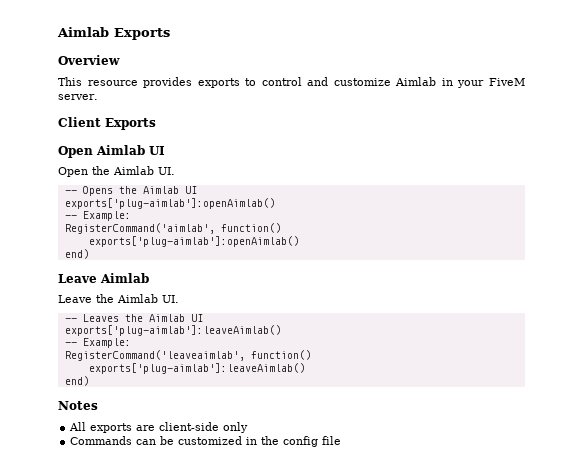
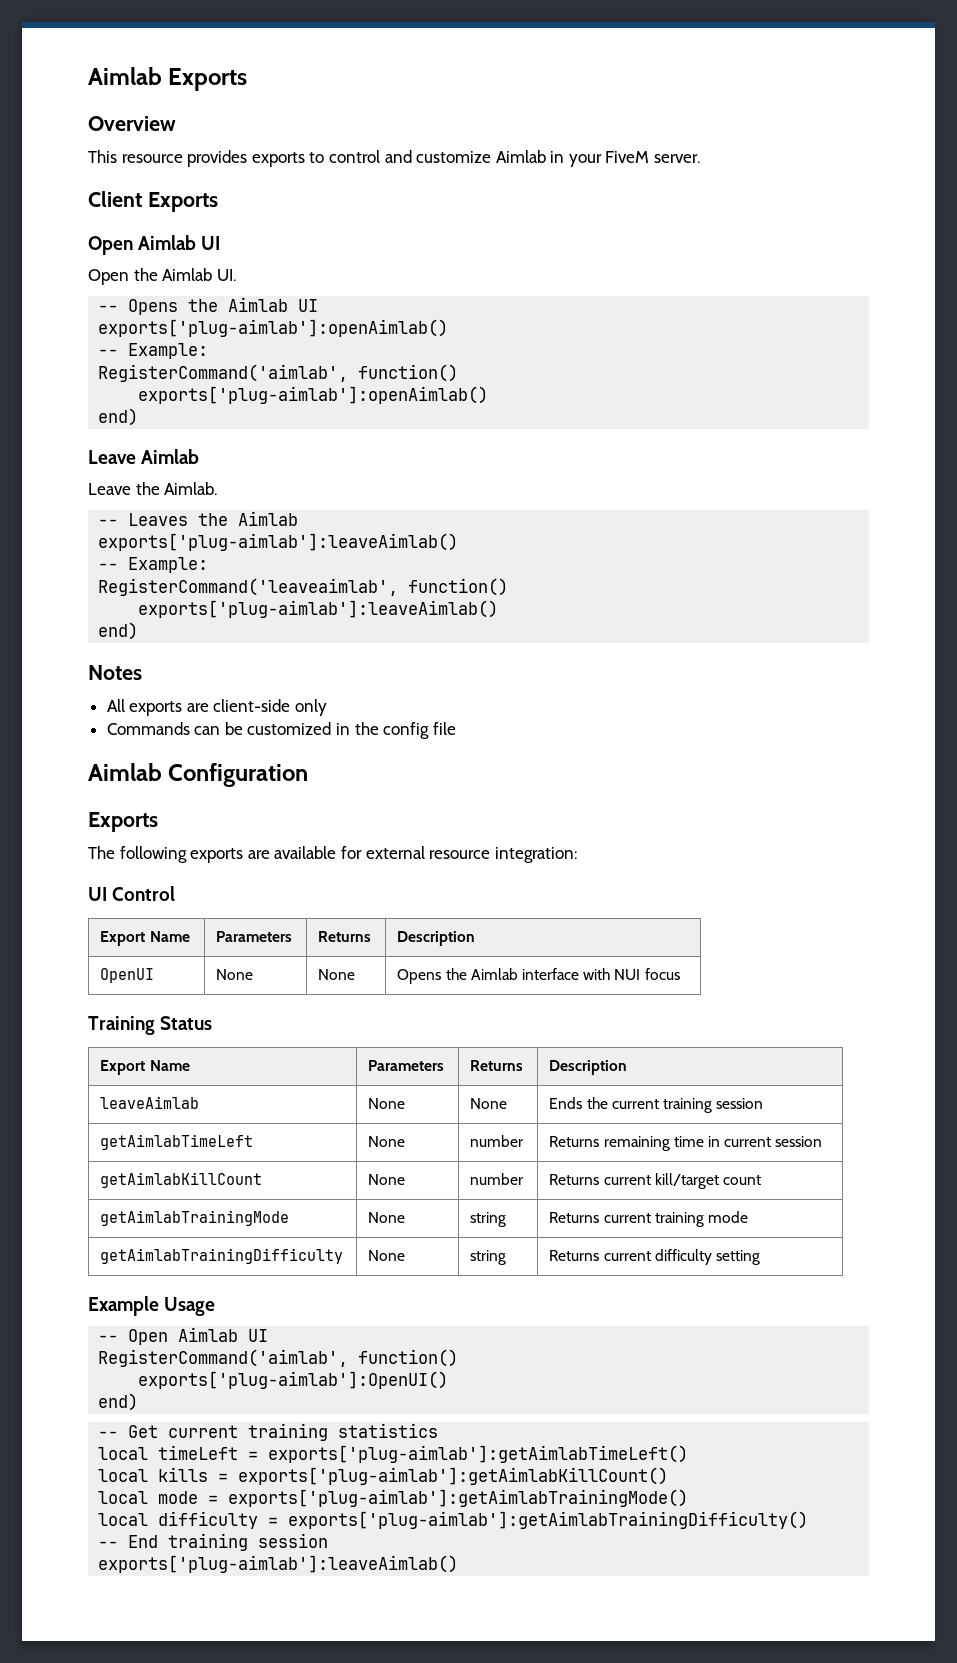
[117,294,179,303] Aimlab UI. -> [164,482,218,495] Aimlab.
[190,314,203,322] UI -> (299, 518) none
(342, 440) none -> [88,763,309,787] [88,812,158,832] [88,846,577,863] [88,886,176,901] [100,931,190,946] [216,931,293,942] [318,931,372,942] [397,931,476,946] [100,968,155,983] [216,969,254,980] [318,969,356,980] [397,968,680,984] [88,1016,213,1035] [100,1060,190,1075] [368,1060,445,1071] [470,1060,524,1071] [549,1060,628,1075] [100,1096,200,1109] [368,1098,406,1109] [470,1098,508,1109] [549,1097,764,1113] [100,1134,254,1150] [368,1136,406,1147] [470,1135,524,1147] [549,1136,823,1151] [100,1172,263,1188] [368,1174,406,1185] [470,1173,524,1185] [549,1173,762,1189] [100,1210,290,1226] [368,1212,406,1223] [470,1212,507,1227] [549,1211,749,1227] [100,1248,344,1264] [368,1250,406,1261] [470,1250,507,1265] [549,1249,761,1265] [88,1296,216,1316] [98,1327,269,1345] [98,1349,459,1367] [138,1371,449,1389] [98,1393,139,1411] [98,1423,439,1441] [98,1445,689,1463] [98,1467,669,1485] [98,1489,689,1507] [98,1511,809,1529] [98,1533,329,1551] [98,1555,459,1573] // Aimlab Configuration // Exports // The following exports are available for external resource integration: // UI Control // Export Name | Parameters | Returns | Description // OpenUI | None | None | Opens the Aimlab interface with NUI focus // Training Status // Export Name | Parameters | Returns | Description // leaveAimlab | None | None | Ends the current training session // getAimlabTimeLeft | None | number | Returns remaining time in current session // getAimlabKillCount | None | number | Returns current kill/target count // getAimlabTrainingMode | None | string | Returns current training mode // getAimlabTrainingDifficulty | None | string | Returns current difficulty setting // Example Usage // -- Open Aimlab UI // RegisterCommand('aimlab', function() // exports['plug-aimlab']:OpenUI() // end) // -- Get current training statistics // local timeLeft = exports['plug-aimlab']:getAimlabTimeLeft() // local kills = exports['plug-aimlab']:getAimlabKillCount() // local mode = exports['plug-aimlab']:getAimlabTrainingMode() // local difficulty = exports['plug-aimlab']:getAimlabTrainingDifficulty() // -- End training session // exports['plug-aimlab']:leaveAimlab()

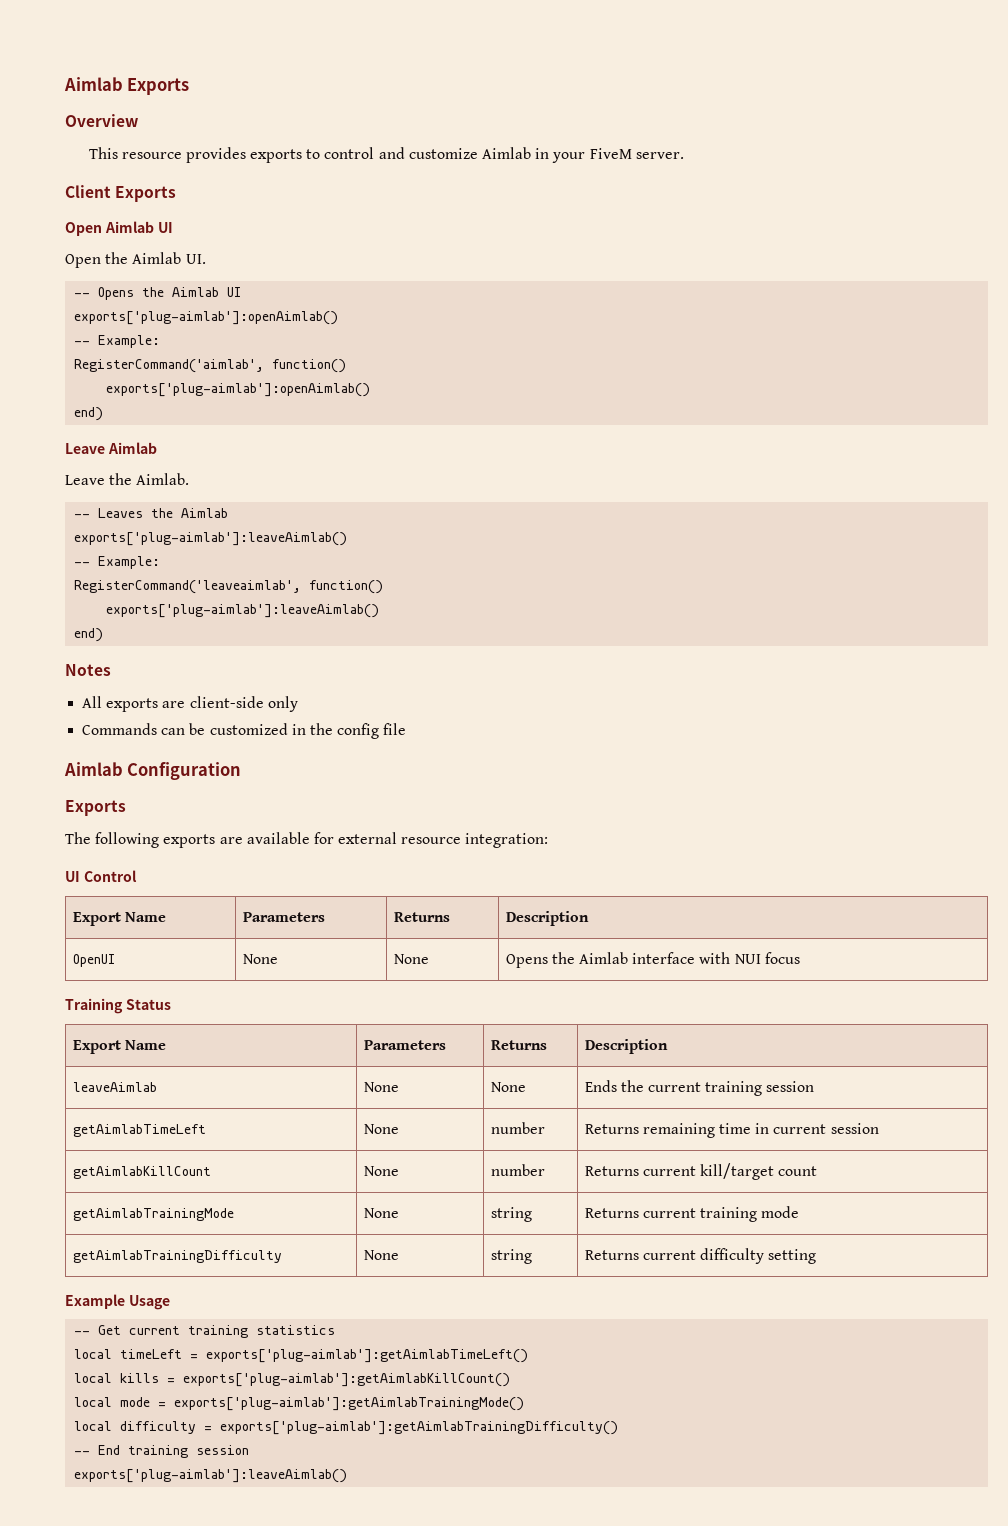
[98,1327,269,1345] [98,1349,459,1367] [138,1371,449,1389] [98,1393,139,1411] // -- Open Aimlab UI // RegisterCommand('aimlab', function() // exports['plug-aimlab']:OpenUI() // end) -> (170, 1302) none

